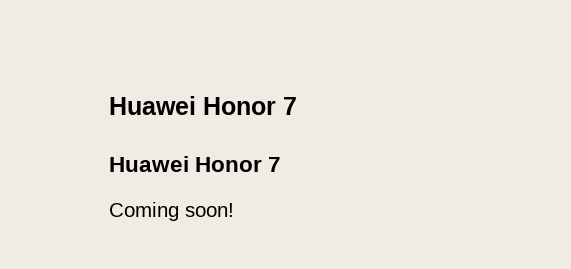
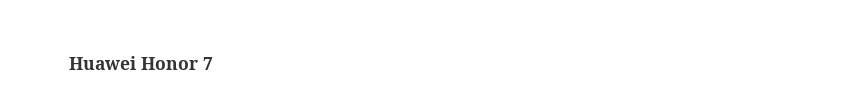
[109,96,297,115] [109,156,282,172] [109,202,234,221] Huawei Honor 7 // Huawei Honor 7 // Coming soon! -> [69,56,213,70] Huawei Honor 7

